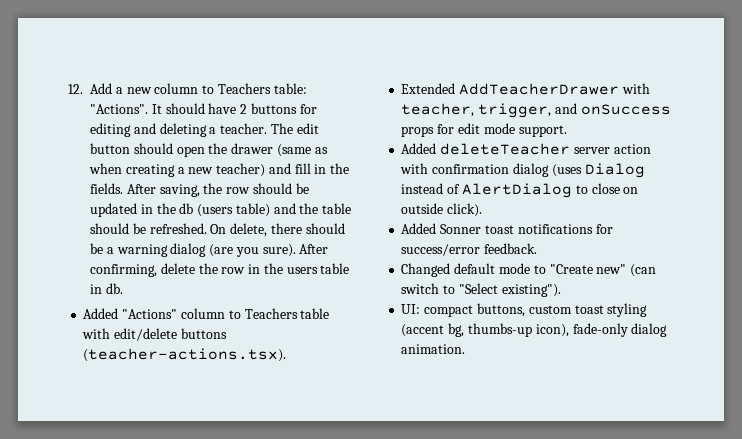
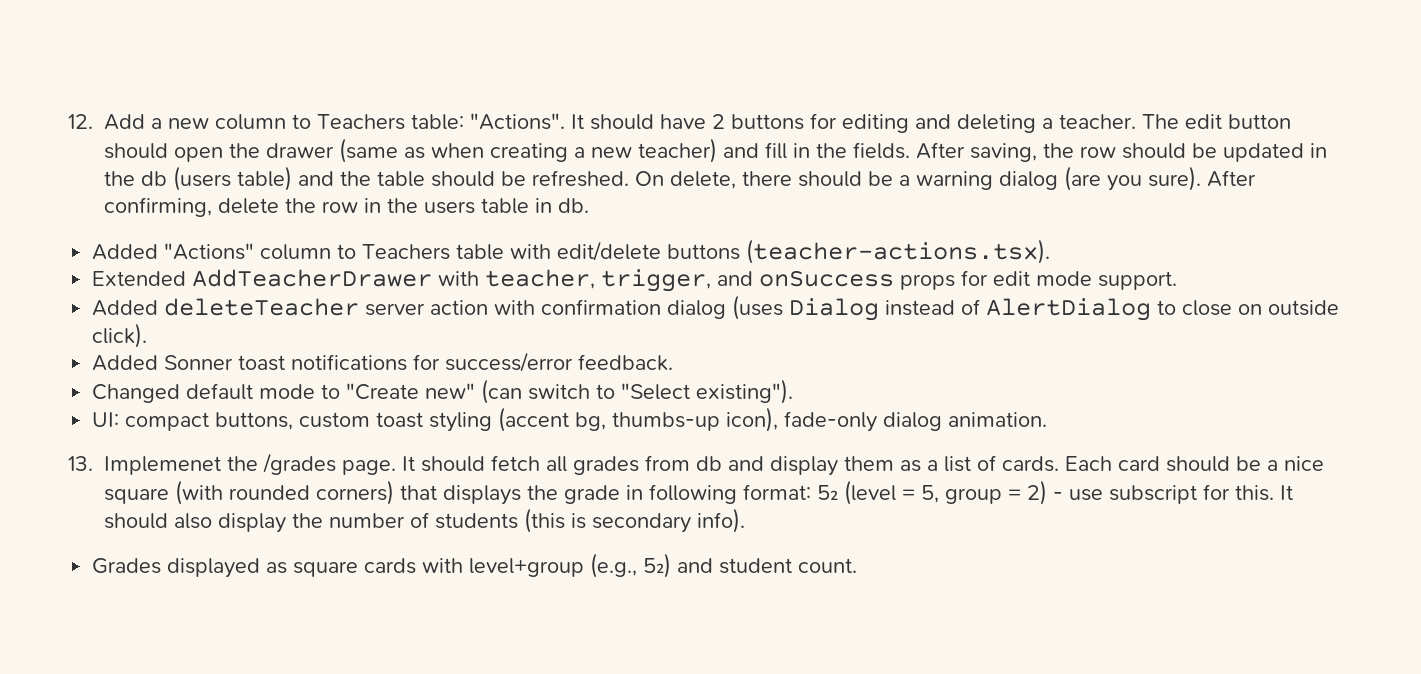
(466, 349) none -> [68,453,1324,476] [104,480,1293,505] [104,508,745,533] [92,553,858,578] // 13. Implemenet the /grades page. It should fetch all grades from db and display them as a list of cards. Each card should be a nice square (with rounded corners) that displays the grade in following format: 5₂ (level = 5, group = 2) - use subscript for this. It should also display the number of students (this is secondary info). // Grades displayed as square cards with level+group (e.g., 5₂) and student count.

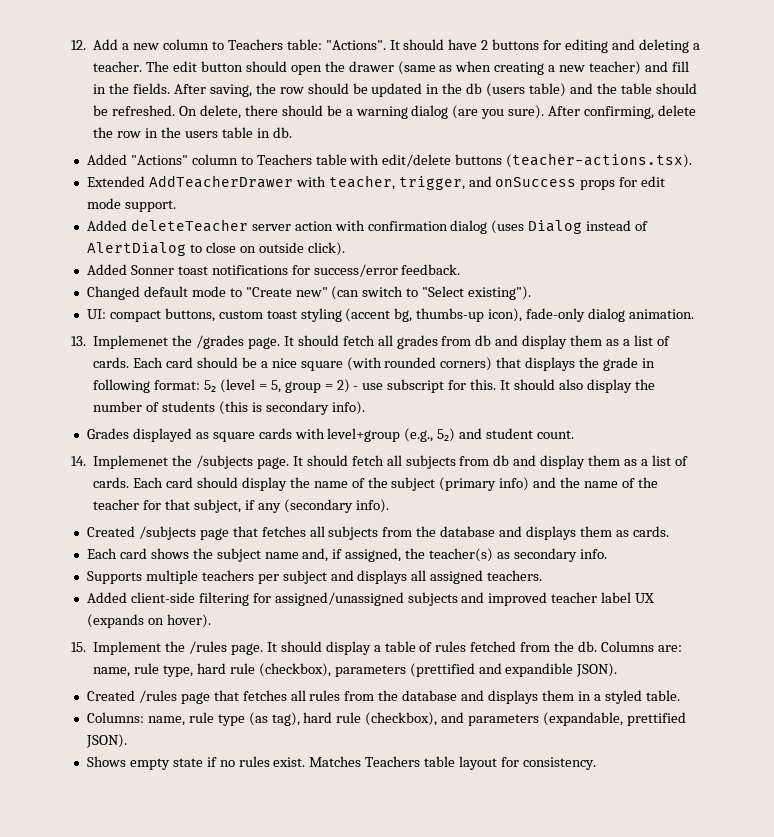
(858, 565) none -> [71,455,688,469] [93,477,658,491] [93,499,389,513] [86,526,669,540] [86,548,607,562] [86,570,543,584] [86,592,655,606] [86,614,211,628] [71,641,682,655] [93,663,618,677] [86,690,680,704] [86,712,686,726] [85,734,127,748] [86,756,596,770] // 14. Implemenet the /subjects page. It should fetch all subjects from db and display them as a list of cards. Each card should display the name of the subject (primary info) and the name of the teacher for that subject, if any (secondary info). // Created /subjects page that fetches all subjects from the database and displays them as cards. // Each card shows the subject name and, if assigned, the teacher(s) as secondary info. // Supports multiple teachers per subject and displays all assigned teachers. // Added client-side filtering for assigned/unassigned subjects and improved teacher label UX (expands on hover). // 15. Implement the /rules page. It should display a table of rules fetched from the db. Columns are: name, rule type, hard rule (checkbox), parameters (prettified and expandible JSON). // Created /rules page that fetches all rules from the database and displays them in a styled table. // Columns: name, rule type (as tag), hard rule (checkbox), and parameters (expandable, prettified JSON). // Shows empty state if no rules exist. Matches Teachers table layout for consistency.

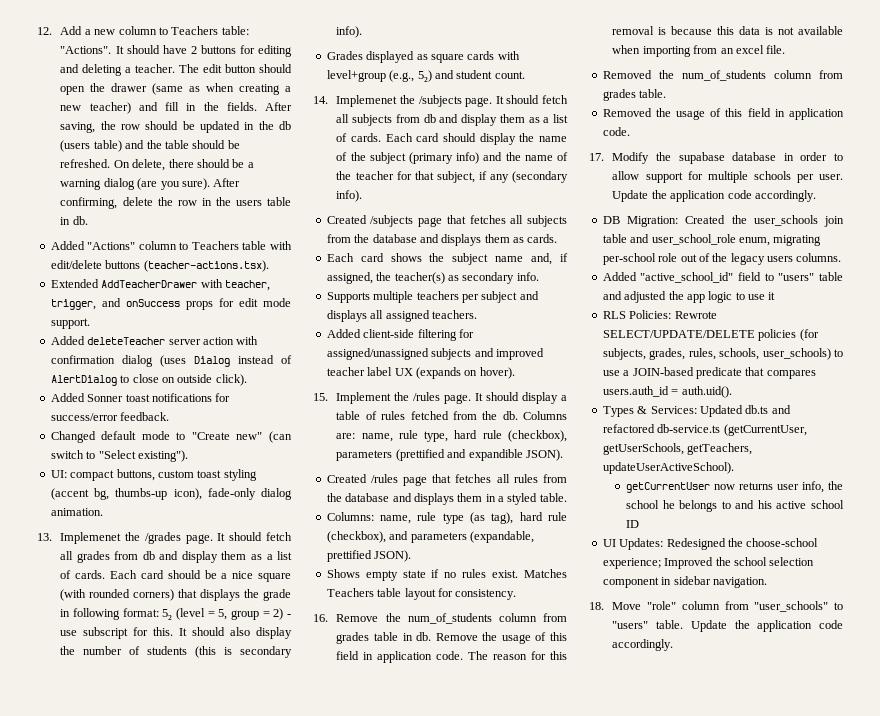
(596, 763) none -> [313,613,567,624] [336,632,567,644] [336,651,567,663] [612,26,843,35] [612,45,786,57] [602,70,843,81] [602,89,667,101] [602,108,844,120] [602,127,630,136] [589,152,843,164] [612,171,843,183] [612,190,816,202] [602,215,844,227] [602,234,822,246] [602,253,842,265] [602,272,843,283] [602,291,776,303] [602,310,717,319] [602,329,819,341] [602,348,843,360] [602,367,816,379] [602,386,732,398] [602,405,791,417] [602,424,807,436] [602,443,753,455] [602,462,734,474] [626,481,843,493] [626,500,844,512] [626,520,640,528] [602,538,819,550] [602,557,815,569] [602,576,767,588] [589,601,843,612] [612,620,843,632] [612,639,674,651] // 16. Remove the num_of_students column from grades table in db. Remove the usage of this field in application code. The reason for this removal is because this data is not available when importing from an excel file. // Removed the num_of_students column from grades table. // Removed the usage of this field in application code. // 17. Modify the supabase database in order to allow support for multiple schools per user. Update the application code accordingly. // DB Migration: Created the user_schools join table and user_school_role enum, migrating per-school role out of the legacy users columns. // Added "active_school_id" field to "users" table and adjusted the app logic to use it // RLS Policies: Rewrote SELECT/UPDATE/DELETE policies (for subjects, grades, rules, schools, user_schools) to use a JOIN-based predicate that compares users.auth_id = auth.uid(). // Types & Services: Updated db.ts and refactored db-service.ts (getCurrentUser, getUserSchools, getTeachers, updateUserActiveSchool). // getCurrentUser now returns user info, the school he belongs to and his active school ID // UI Updates: Redesigned the choose-school experience; Improved the school selection component in sidebar navigation. // 18. Move "role" column from "user_schools" to "users" table. Update the application code accordingly.

